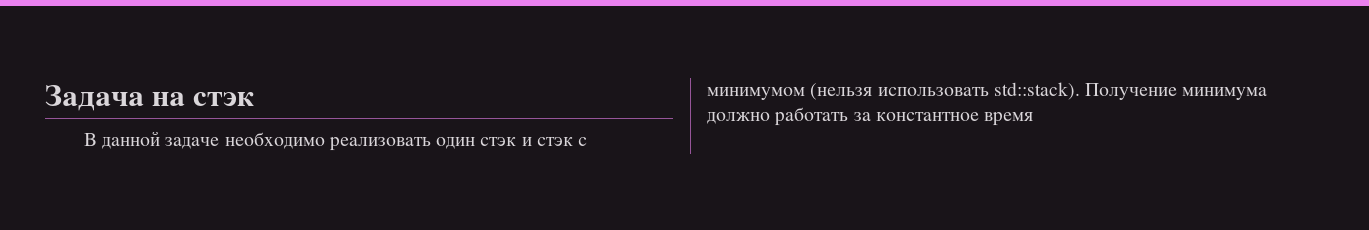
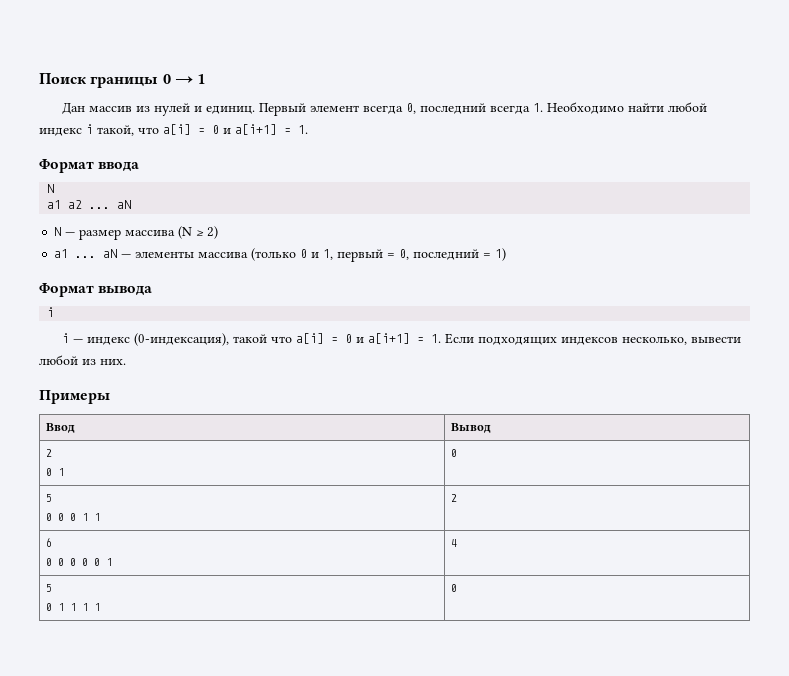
[45,85,255,111] [83,131,588,151] [707,82,1268,100] [707,107,1034,126] Задача на стэк // В данной задаче необходимо реализовать один стэк и стэк с минимумом (нельзя использовать std::stack). Получение минимума должно работать за константное время -> [39,73,206,88] [61,102,707,116] [39,124,308,136] [39,159,140,173] [47,184,55,193] [47,200,132,209] [54,226,219,240] [54,248,507,262] [39,283,153,297] [47,307,55,317] [61,333,741,346] [39,355,126,365] [39,390,110,404] [45,423,75,434] [450,423,491,434] [45,449,52,457] [45,468,64,476] [450,449,457,457] [45,494,52,502] [45,513,100,521] [450,494,457,502] [45,538,52,547] [45,558,112,566] [450,539,457,547] [45,584,52,592] [45,603,100,611] [450,584,457,592] Поиск границы 0 → 1 // Дан массив из нулей и единиц. Первый элемент всегда 0, последний всегда 1. Необходимо найти любой индекс i такой, что a[i] = 0 и a[i+1] = 1. // Формат ввода // N // a1 a2 ... aN // N — размер массива (N ≥ 2) // a1 ... aN — элементы массива (только 0 и 1, первый = 0, последний = 1) // Формат вывода // i // i — индекс (0-индексация), такой что a[i] = 0 и a[i+1] = 1. Если подходящих индексов несколько, вывести любой из них. // Примеры // Ввод | Вывод // 2 // 0 1 | 0 // 5 // 0 0 0 1 1 | 2 // 6 // 0 0 0 0 0 1 | 4 // 5 // 0 1 1 1 1 | 0

